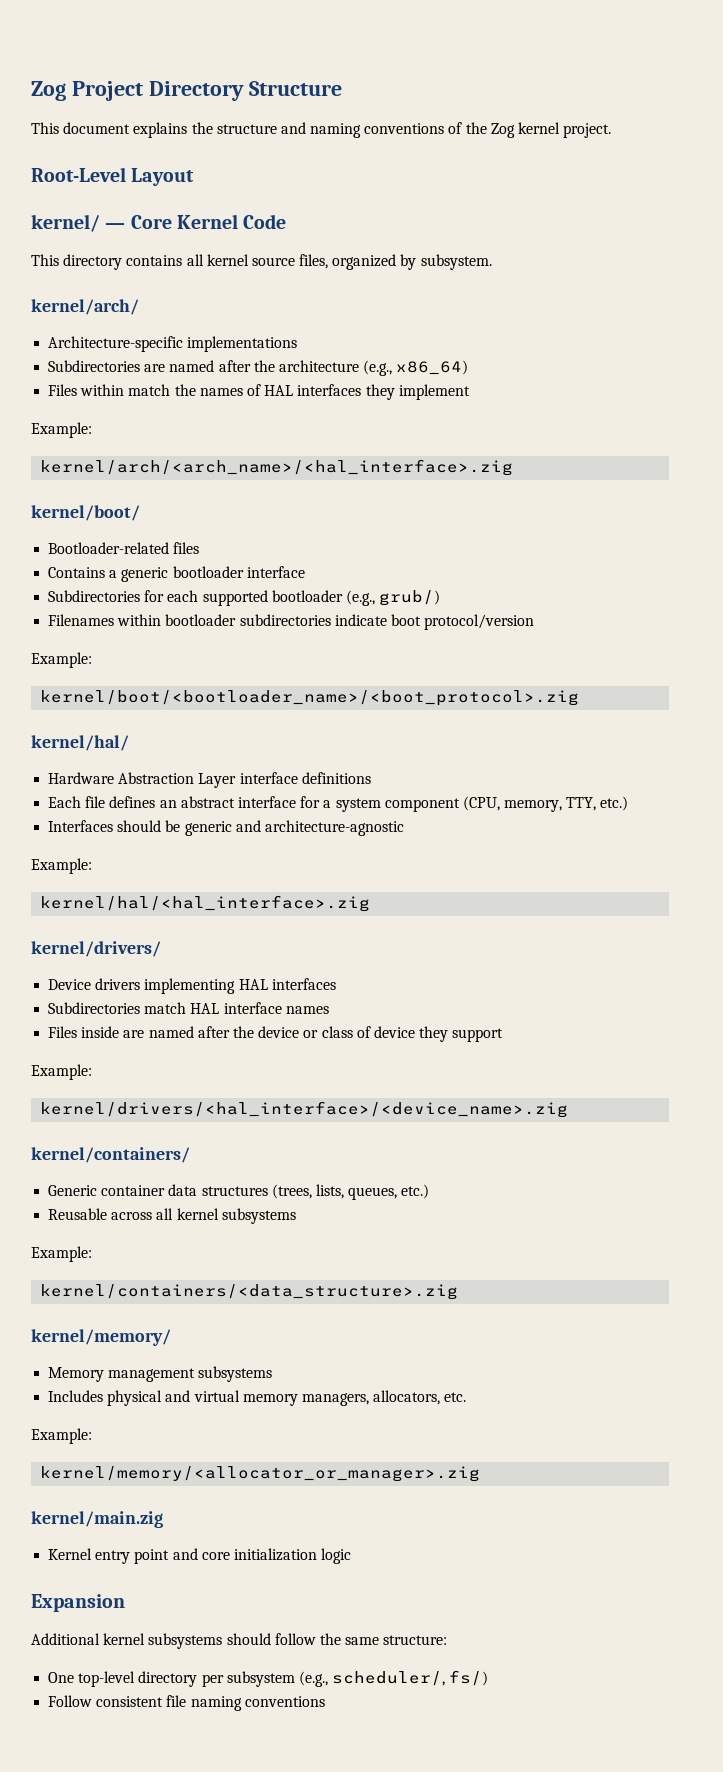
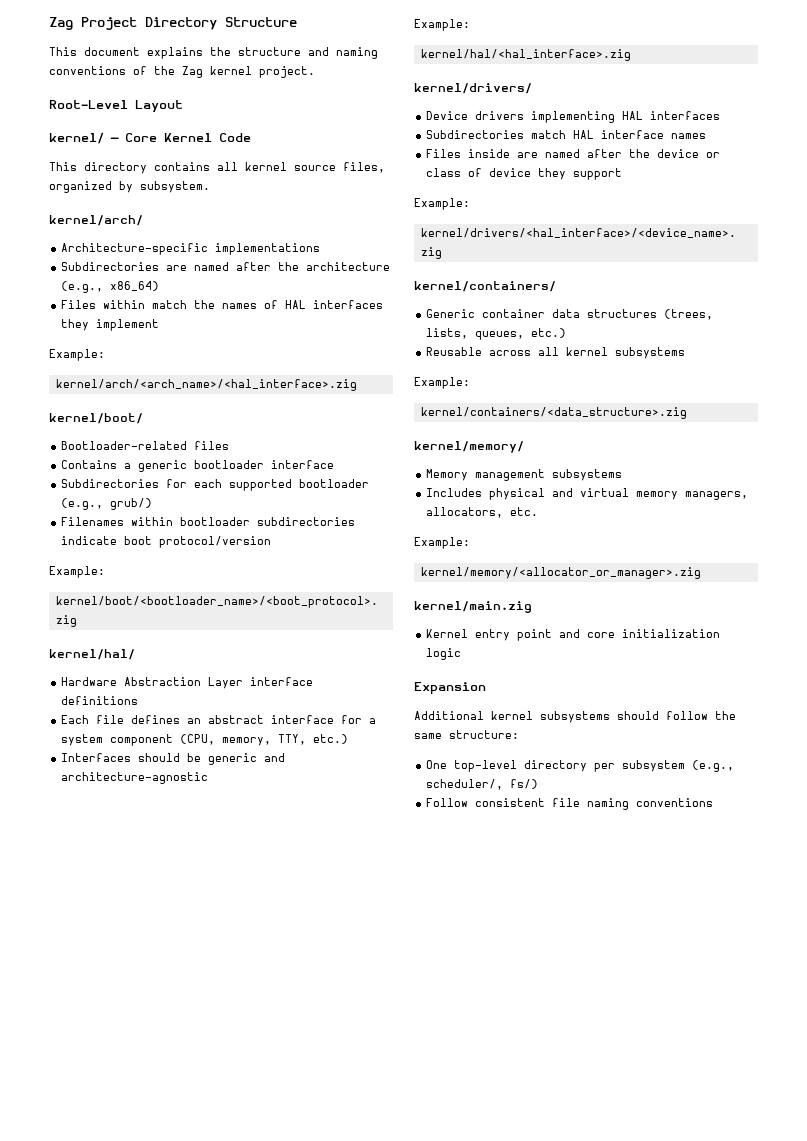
[31,81,66,101] Zog -> [49,17,73,30] Zag
[490,123,515,138] Zog -> [182,66,203,78] Zag

